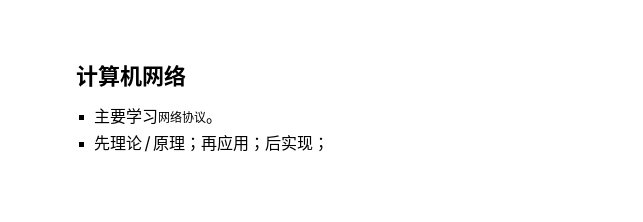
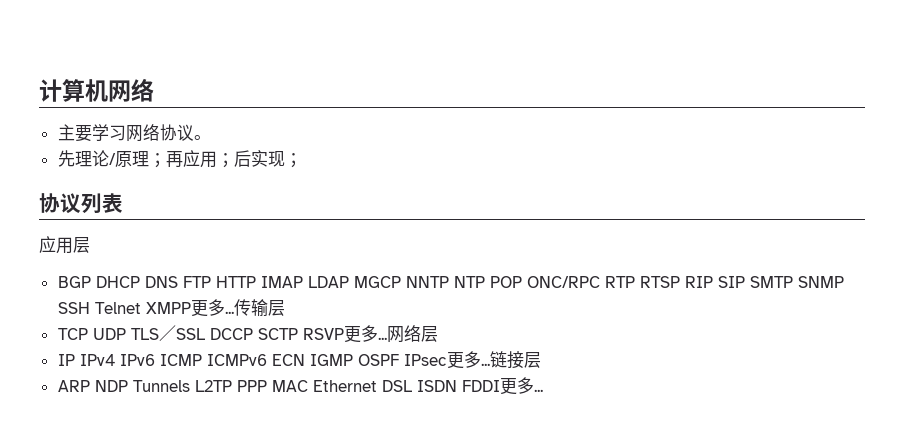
(329, 144) none -> [39,193,123,214] [39,236,90,254] [57,276,844,288] [57,299,285,317] [57,325,438,343] [57,351,541,369] [57,377,543,395] // 协议列表 // 应用层 // BGP DHCP DNS FTP HTTP IMAP LDAP MGCP NNTP NTP POP ONC/RPC RTP RTSP RIP SIP SMTP SNMP SSH Telnet XMPP更多...传输层 // TCP UDP TLS／SSL DCCP SCTP RSVP更多...网络层 // IP IPv4 IPv6 ICMP ICMPv6 ECN IGMP OSPF IPsec更多...链接层 // ARP NDP Tunnels L2TP PPP MAC Ethernet DSL ISDN FDDI更多...

